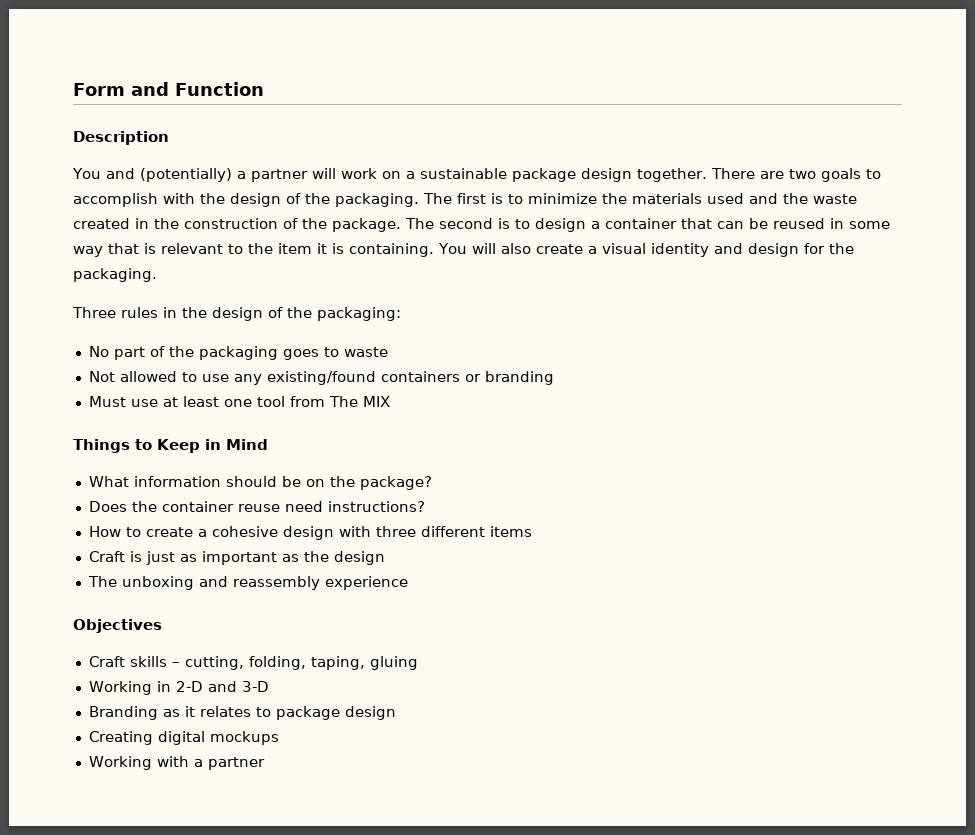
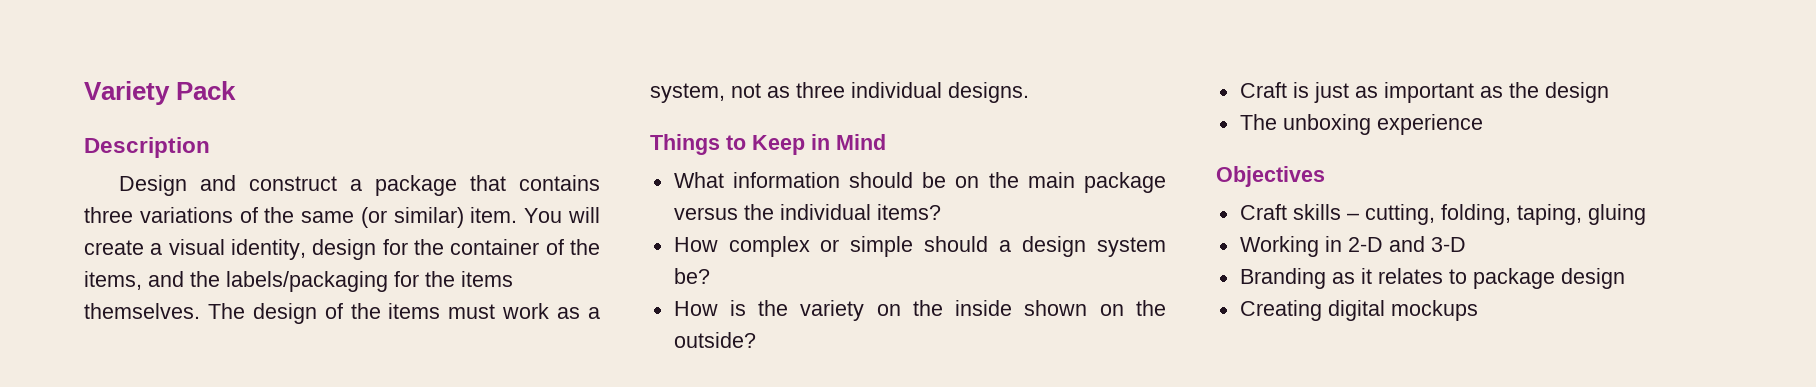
[73,82,264,96] [73,131,169,145] [72,168,881,182] [73,193,857,207] [73,218,890,232] [73,243,854,257] [73,268,157,282] [72,307,401,321] [88,346,388,360] [88,371,554,385] [88,396,390,407] Form and Function // Description // You and (potentially) a partner will work on a sustainable package design together. There are two goals to accomplish with the design of the packaging. The first is to minimize the materials used and the waste created in the construction of the package. The second is to design a container that can be reused in some way that is relevant to the item it is containing. You will also create a visual identity and design for the packaging. // Three rules in the design of the packaging: // No part of the packaging goes to waste // Not allowed to use any existing/found containers or branding // Must use at least one tool from The MIX -> [84,81,237,105] [84,137,210,158] [119,175,600,196] [84,207,600,228] [84,239,600,260] [84,271,513,292] [84,303,601,324] [650,82,1029,103] Variety Pack // Description // Design and construct a package that contains three variations of the same (or similar) item. You will create a visual identity, design for the container of the items, and the labels/packaging for the items themselves. The design of the items must work as a system, not as three individual designs.
[359,476,432,490] [88,501,425,512] [88,526,532,540] package? // Does the container reuse need instructions? // How to create a cohesive design with three different items -> [1027,172,1166,193] [673,204,941,220] [673,236,1166,257] [673,268,710,284] [673,300,1166,321] [673,332,756,348] main package versus the individual items? // How complex or simple should a design system be? // How is the variety on the inside shown on the outside?
[198,576,320,590] and reassembly -> (1371, 124) none
[88,756,265,770] // Working with a partner -> (1478, 310) none

